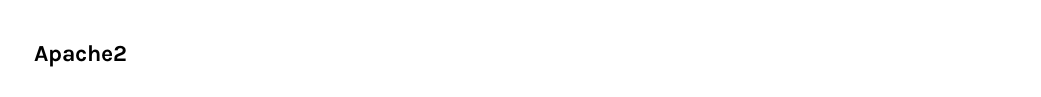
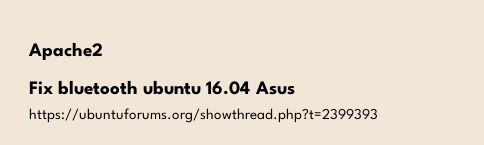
(127, 56) none -> [29,80,295,95] [29,108,378,123] // Fix bluetooth ubuntu 16.04 Asus // https://ubuntuforums.org/showthread.php?t=2399393

